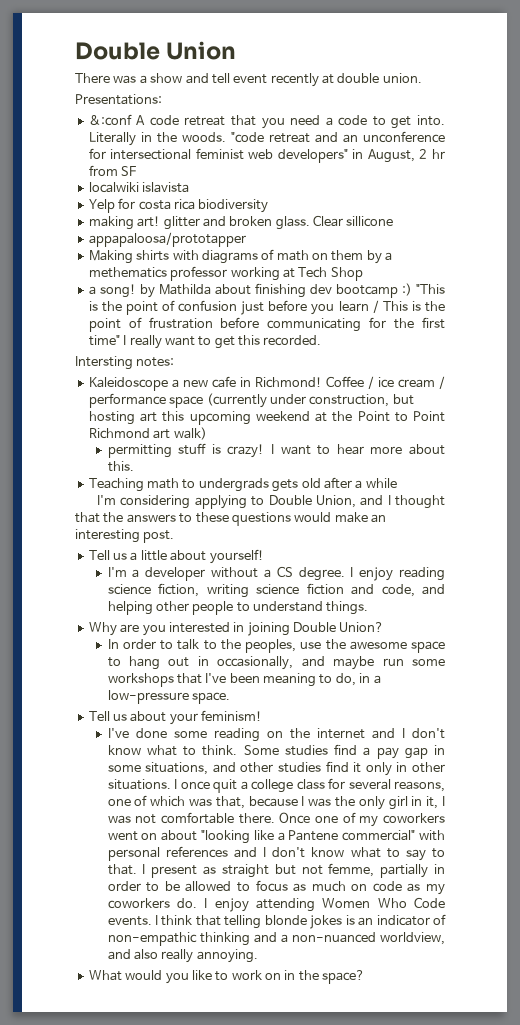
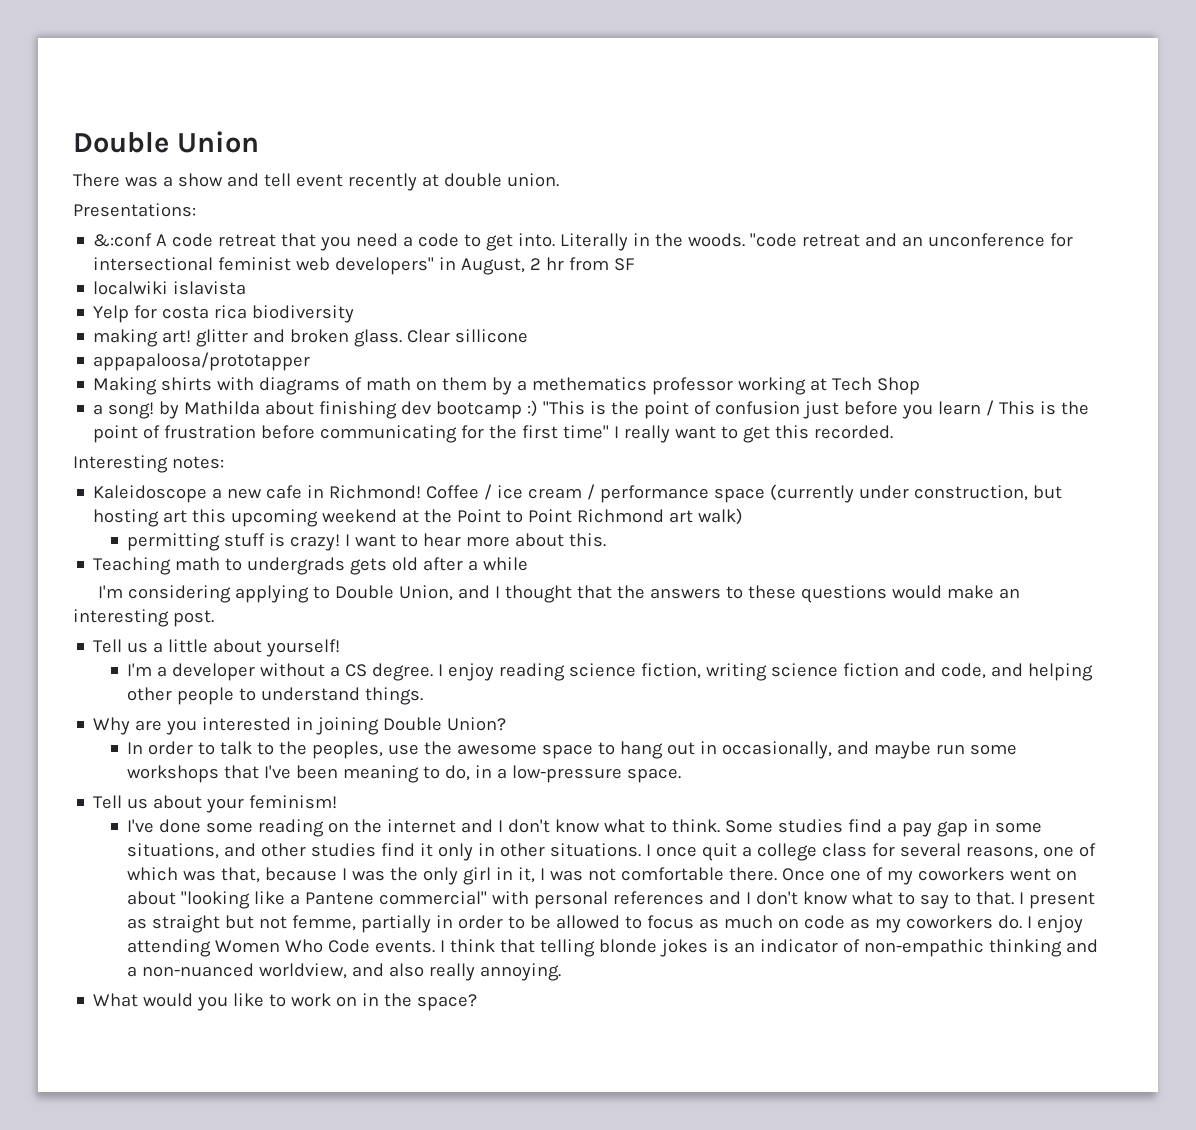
[75,356,133,370] Intersting -> [73,455,168,473] Interesting

